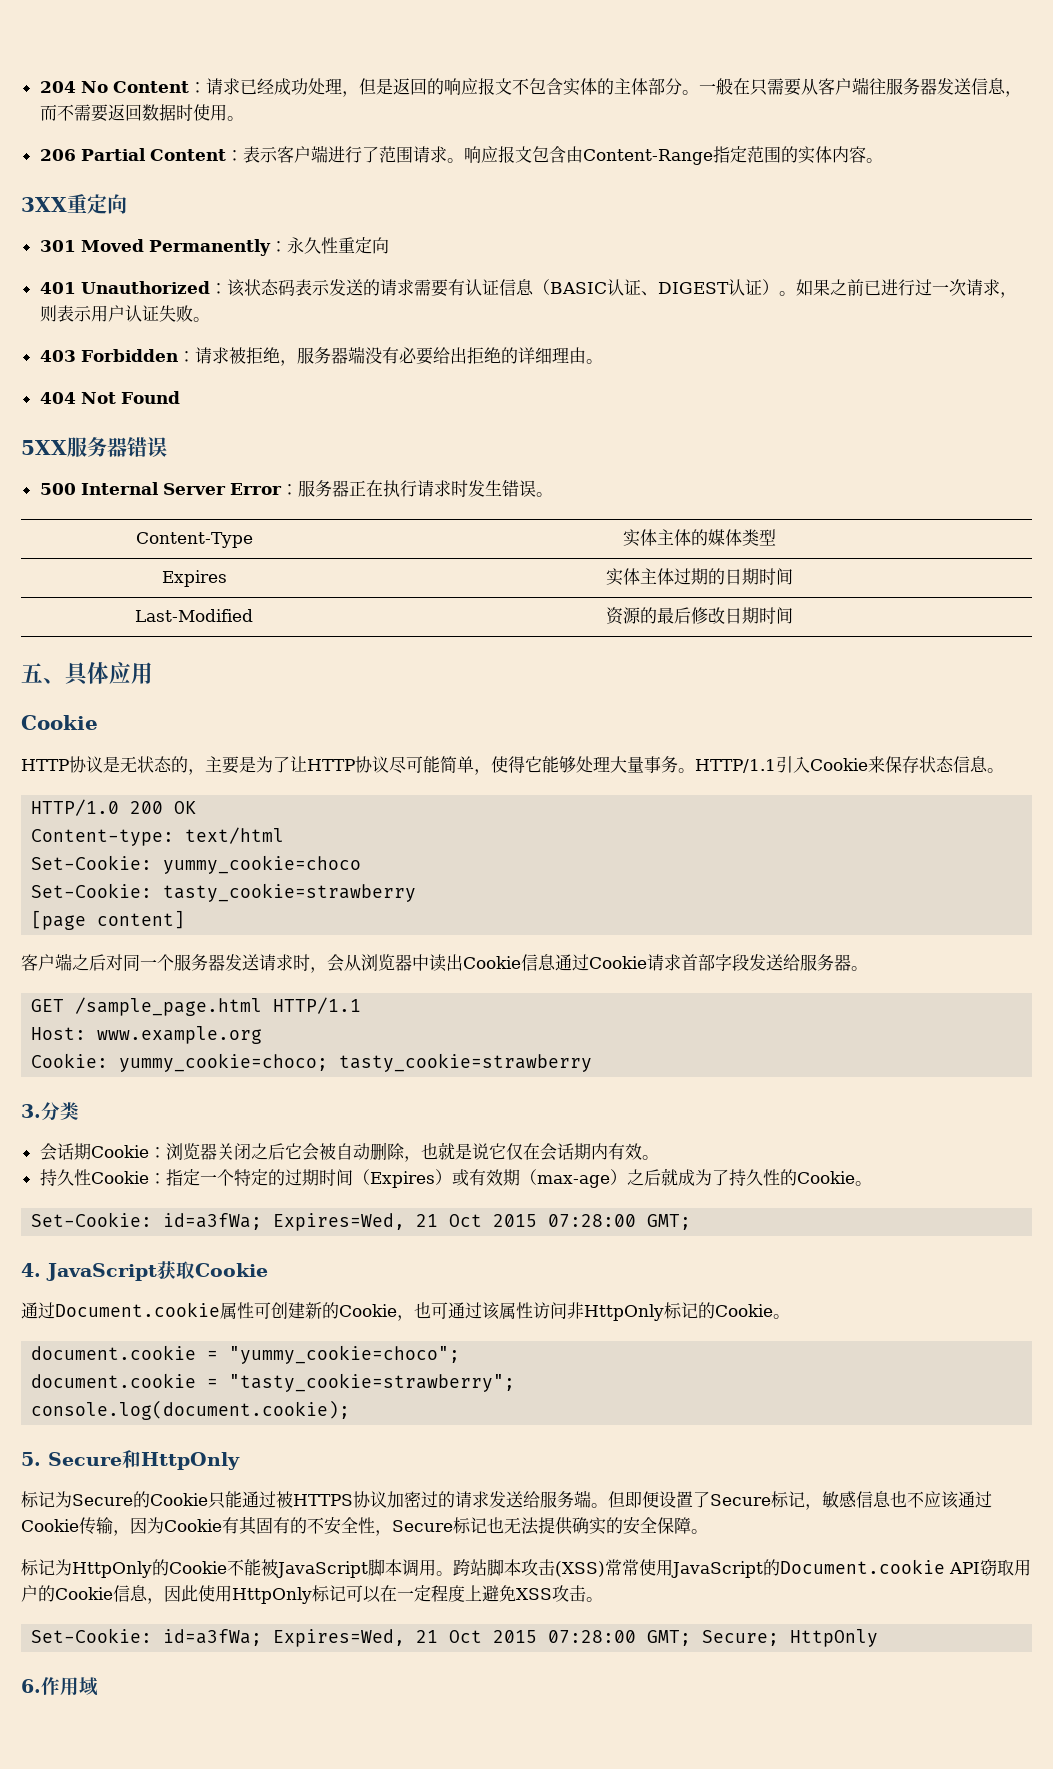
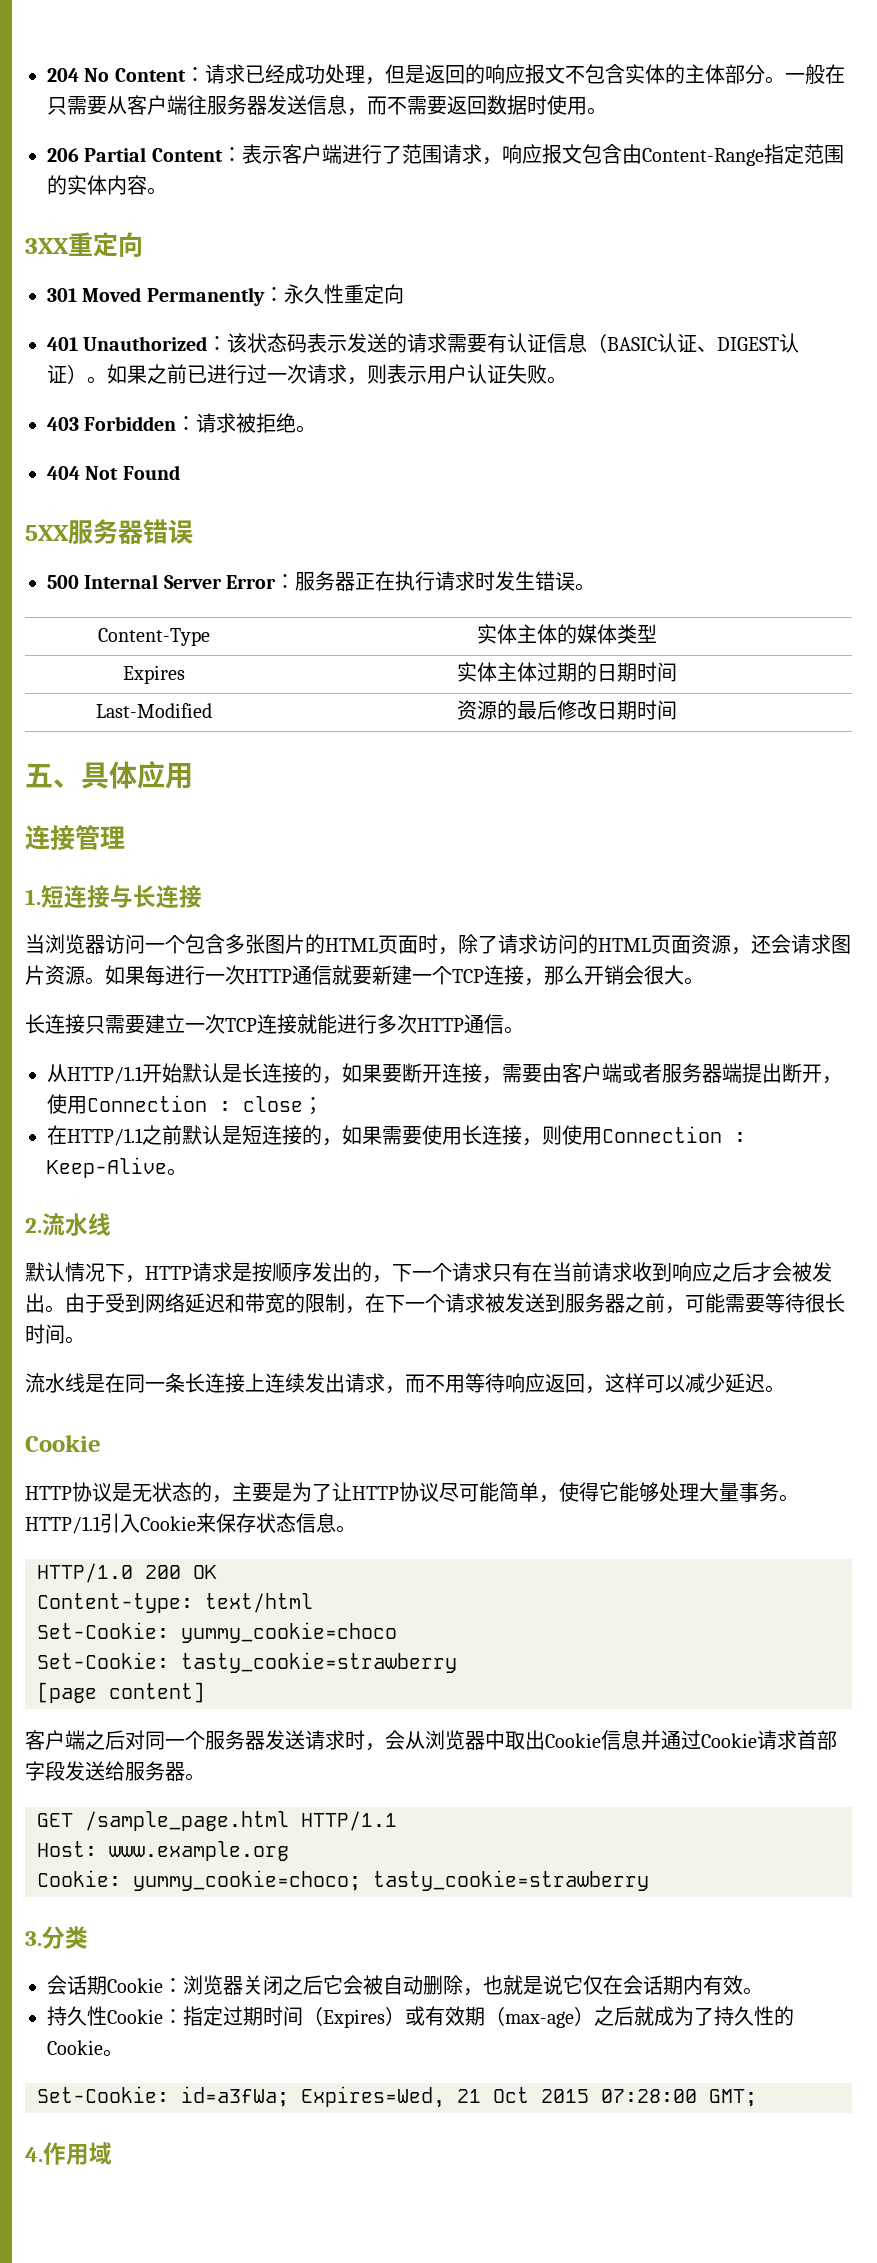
[446,158,464,163] 。 -> [481,157,502,165] ，
[279,346,586,366] ，服务器端没有必要给出拒绝的详细理由 -> (297, 423) none
(153, 673) none -> [25,825,125,850] [25,885,202,909] [25,934,851,955] [25,965,704,986] [25,1014,524,1034] [47,1063,842,1084] [47,1094,323,1115] [47,1125,746,1146] [47,1157,187,1178] [25,1213,111,1236] [25,1262,832,1283] [25,1293,845,1314] [25,1324,85,1344] [25,1373,785,1394] // 连接管理 // 1.短连接与长连接 // 当浏览器访问一个包含多张图片的HTML页面时，除了请求访问的HTML页面资源，还会请求图片资源。如果每进行一次HTTP通信就要新建一个TCP连接，那么开销会很大。 // 长连接只需要建立一次TCP连接就能进行多次HTTP通信。 // 从HTTP/1.1开始默认是长连接的，如果要断开连接，需要由客户端或者服务器端提出断开，使用Connection : close； // 在HTTP/1.1之前默认是短连接的，如果需要使用长连接，则使用Connection : Keep-Alive。 // 2.流水线 // 默认情况下，HTTP请求是按顺序发出的，下一个请求只有在当前请求收到响应之后才会被发出。由于受到网络延迟和带宽的限制，在下一个请求被发送到服务器之前，可能需要等待很长时间。 // 流水线是在同一条长连接上连续发出请求，而不用等待响应返回，这样可以减少延迟。
[429,954,446,972] 读 -> [505,1731,525,1750] 取
(556, 962) none -> [641,1730,661,1750] 并
[199,1169,285,1187] 一个特定的 -> (223, 2016) none
[46,1261,268,1281] [21,1302,790,1321] [31,1345,461,1364] [31,1373,516,1392] [31,1400,351,1420] [21,1450,240,1470] [21,1490,992,1510] [21,1516,708,1536] [21,1559,1031,1578] [21,1585,603,1604] [31,1628,879,1647] [21,1679,41,1693] JavaScript获取Cookie // 通过Document.cookie属性可创建新的Cookie，也可通过该属性访问非HttpOnly标记的Cookie。 // document.cookie = "yummy_cookie=choco"; // document.cookie = "tasty_cookie=strawberry"; // console.log(document.cookie); // 5. Secure和HttpOnly // 标记为Secure的Cookie只能通过被HTTPS协议加密过的请求发送给服务端。但即便设置了Secure标记，敏感信息也不应该通过Cookie传输，因为Cookie有其固有的不安全性，Secure标记也无法提供确实的安全保障。 // 标记为HttpOnly的Cookie不能被JavaScript脚本调用。跨站脚本攻击(XSS)常常使用JavaScript的Document.cookie API窃取用户的Cookie信息，因此使用HttpOnly标记可以在一定程度上避免XSS攻击。 // Set-Cookie: id=a3fWa; Expires=Wed, 21 Oct 2015 07:28:00 GMT; Secure; HttpOnly // 6. -> (43, 2154) none

